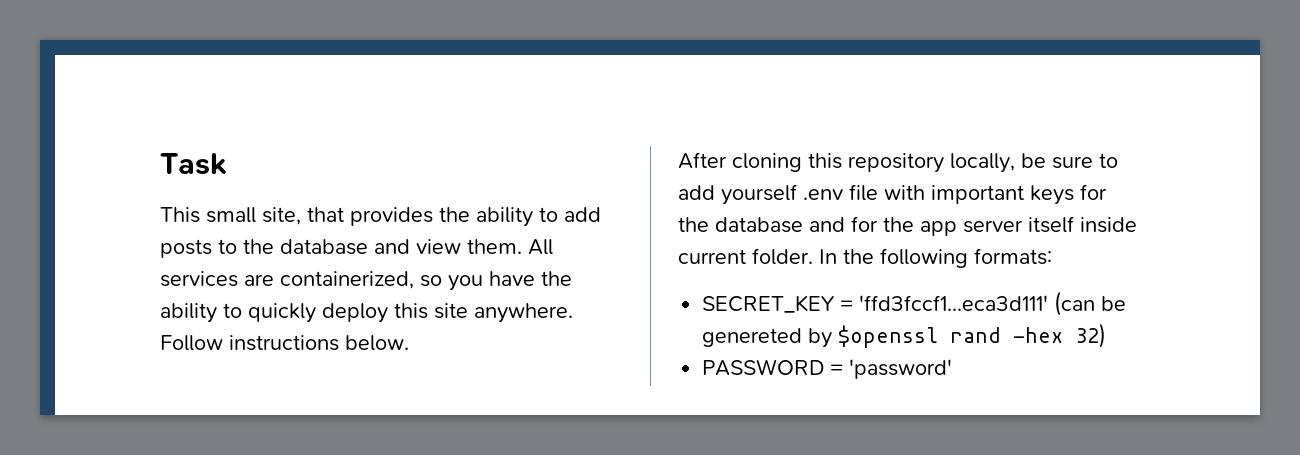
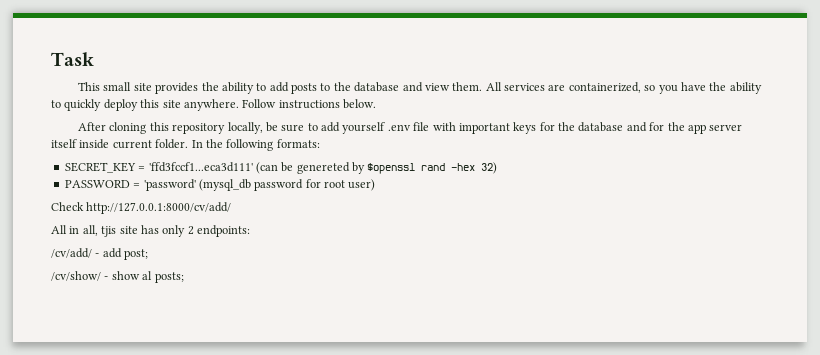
[262,207,344,225] site, that -> [133,83,152,91] site
(953, 369) none -> [198,179,376,191] [51,202,232,214] [51,225,250,237] [51,248,149,260] [51,271,184,283] (mysql_db password for root user) // Check http://127.0.0.1:8000/cv/add/ // All in all, tjis site has only 2 endpoints: // /cv/add/ - add post; // /cv/show/ - show al posts;

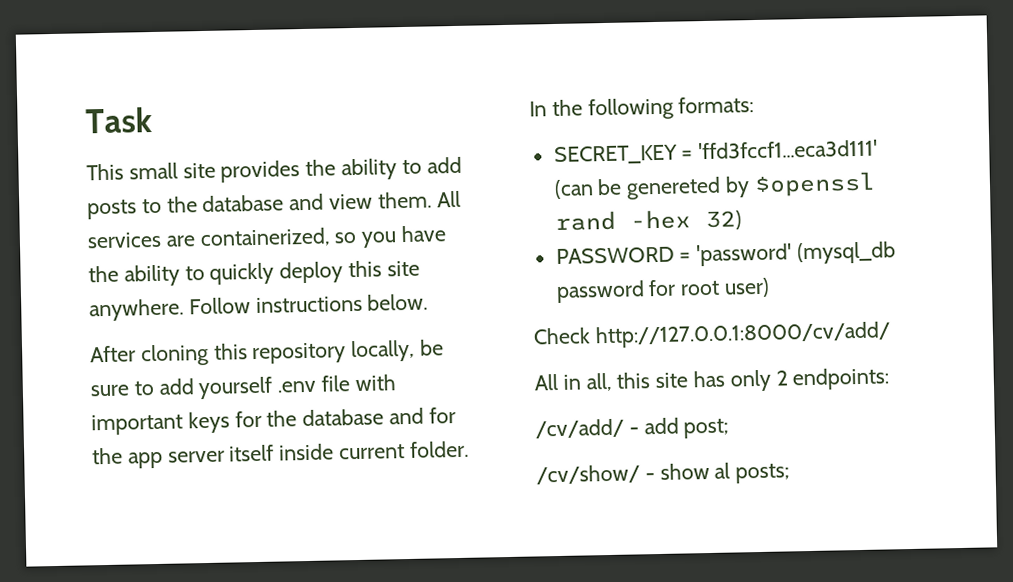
[101,226,117,237] tjis -> [616,372,651,389] this

